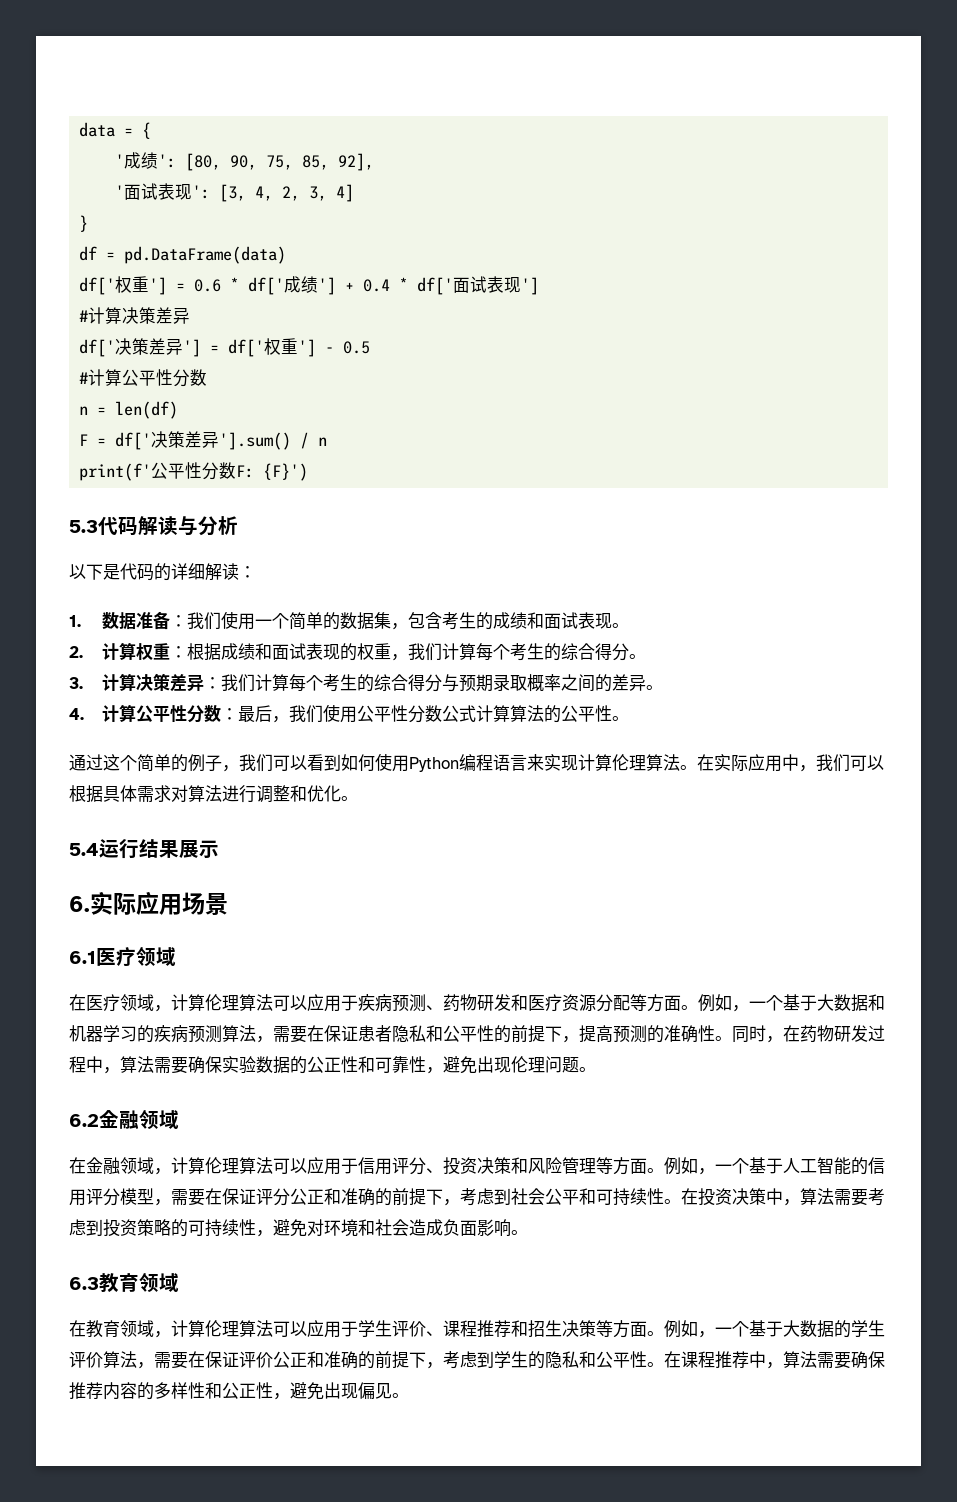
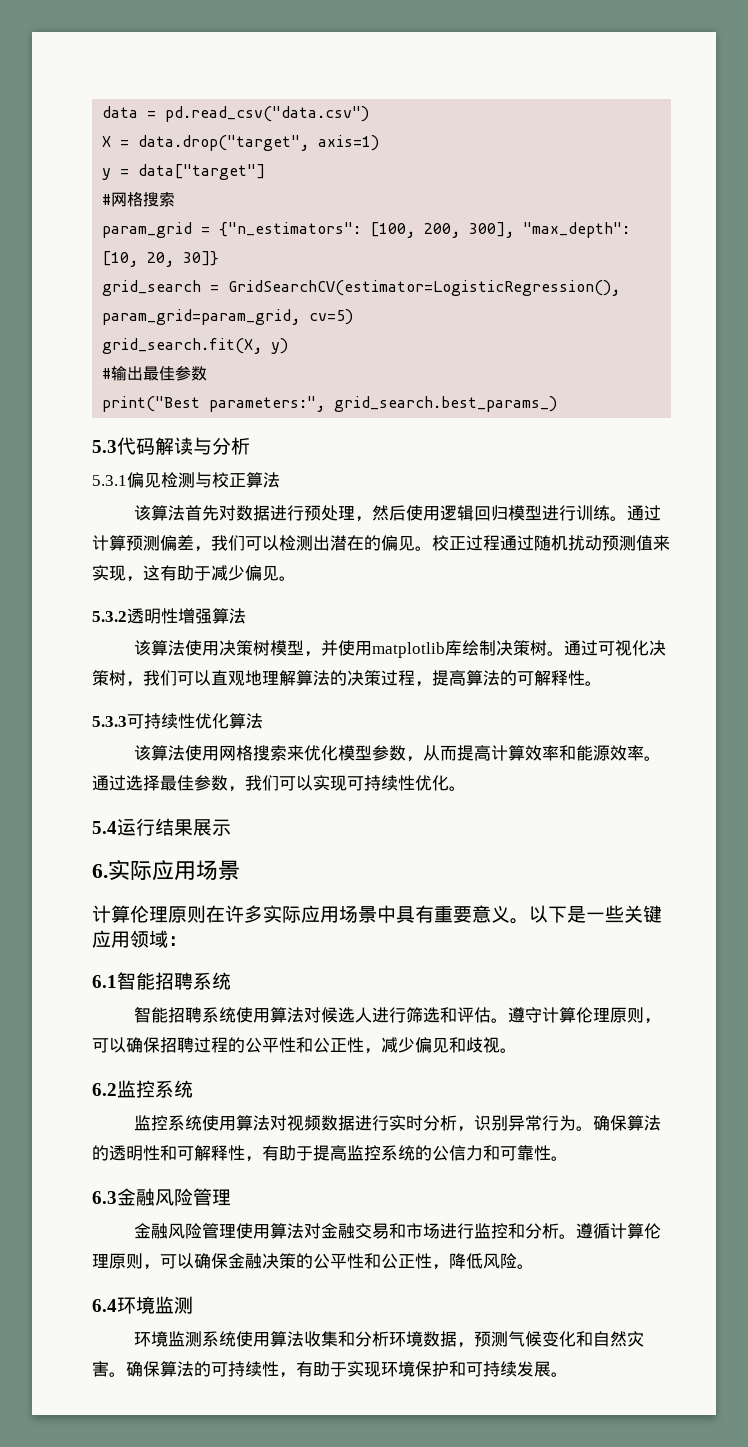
[142,122,152,139] [115,152,375,171] [115,183,355,202] [79,215,89,232] [79,246,287,264] [79,276,540,295] [79,307,191,324] [79,338,371,357] [79,369,208,387] [79,401,179,419] [79,431,328,450] [79,462,309,481] { // '成绩': [80, 90, 75, 85, 92], // '面试表现': [3, 4, 2, 3, 4] // } // df = pd.DataFrame(data) // df['权重'] = 0.6 * df['成绩'] + 0.4 * df['面试表现'] // #计算决策差异 // df['决策差异'] = df['权重'] - 0.5 // #计算公平性分数 // n = len(df) // F = df['决策差异'].sum() / n // print(f'公平性分数F: {F}') -> [165,106,370,122] [102,135,380,151] [102,164,266,180] [102,192,176,207] [102,222,631,238] [102,251,220,267] [102,280,621,296] [102,309,354,325] [102,338,289,354] [102,366,208,381] [102,396,558,412] pd.read_csv("data.csv") // X = data.drop("target", axis=1) // y = data["target"] // #网格搜索 // param_grid = {"n_estimators": [100, 200, 300], "max_depth": [10, 20, 30]} // grid_search = GridSearchCV(estimator=LogisticRegression(), param_grid=param_grid, cv=5) // grid_search.fit(X, y) // #输出最佳参数 // print("Best parameters:", grid_search.best_params_)
[69,563,256,581] [69,611,630,630] [69,642,647,661] [69,673,664,692] [69,704,630,723] [69,753,884,772] [69,785,307,803] 以下是代码的详细解读： // 1.数据准备：我们使用一个简单的数据集，包含考生的成绩和面试表现。 // 2.计算权重：根据成绩和面试表现的权重，我们计算每个考生的综合得分。 // 3.计算决策差异：我们计算每个考生的综合得分与预期录取概率之间的差异。 // 4.计算公平性分数：最后，我们使用公平性分数公式计算算法的公平性。 // 通过这个简单的例子，我们可以看到如何使用Python编程语言来实现计算伦理算法。在实际应用中，我们可以根据具体需求对算法进行调整和 -> [92,472,280,488] [133,505,661,522] [92,535,670,552] [92,565,296,582] [92,608,246,624] [133,640,666,658] [92,670,602,687] [92,713,263,729] [133,745,661,762] [92,775,415,792] 5.3.1偏见检测与校正算法 // 该算法首先对数据进行预处理，然后使用逻辑回归模型进行训练。通过计算预测偏差，我们可以检测出潜在的偏见。校正过程通过随机扰动预测值来实现，这有助于减少偏见。 // 5.3.2透明性增强算法 // 该算法使用决策树模型，并使用matplotlib库绘制决策树。通过可视化决策树，我们可以直观地理解算法的决策过程，提高算法的可解释性。 // 5.3.3可持续性优化算法 // 该算法使用网格搜索来优化模型参数，从而提高计算效率和能源效率。通过选择最佳参数，我们可以实现可持续性
[69,947,176,967] [69,994,885,1012] [69,1025,885,1043] [69,1056,596,1074] [69,1110,179,1130] [69,1157,885,1175] [69,1188,885,1206] [69,1219,528,1237] [69,1273,179,1293] [69,1320,885,1338] [69,1351,885,1369] [69,1382,392,1400] 6.1医疗领域 // 在医疗领域，计算伦理算法可以应用于疾病预测、药物研发和医疗资源分配等方面。例如，一个基于大数据和机器学习的疾病预测算法，需要在保证患者隐私和公平性的前提下，提高预测的准确性。同时，在药物研发过程中，算法需要确保实验数据的公正性和可靠性，避免出现伦理问题。 // 6.2金融领域 // 在金融领域，计算伦理算法可以应用于信用评分、投资决策和风险管理等方面。例如，一个基于人工智能的信用评分模型，需要在保证评分公正和准确的前提下，考虑到社会公平和可持续性。在投资决策中，算法需要考虑到投资策略的可持续性，避免对环境和社会造成负面影响。 // 6.3教育领域 // 在教育领域，计算伦理算法可以应用于学生评价、课程推荐和招生决策等方面。例如，一个基于大数据的学生评价算法，需要在保证评价公正和准确的前提下，考虑到学生的隐私和公平性。在课程推荐中，算法需要确保推荐内容的多样性和公正性，避免出现偏见 -> [92,905,662,924] [92,930,187,948] [92,972,231,990] [133,1006,661,1024] [92,1037,517,1054] [92,1080,193,1098] [133,1115,661,1132] [92,1145,568,1162] [92,1188,231,1206] [133,1223,661,1239] [92,1253,534,1270] [92,1296,193,1314] [133,1331,644,1348] [92,1361,551,1378] 计算伦理原则在许多实际应用场景中具有重要意义。以下是一些关键应用领域： // 6.1智能招聘系统 // 智能招聘系统使用算法对候选人进行筛选和评估。遵守计算伦理原则，可以确保招聘过程的公平性和公正性，减少偏见和歧视。 // 6.2监控系统 // 监控系统使用算法对视频数据进行实时分析，识别异常行为。确保算法的透明性和可解释性，有助于提高监控系统的公信力和可靠性。 // 6.3金融风险管理 // 金融风险管理使用算法对金融交易和市场进行监控和分析。遵循计算伦理原则，可以确保金融决策的公平性和公正性，降低风险。 // 6.4环境监测 // 环境监测系统使用算法收集和分析环境数据，预测气候变化和自然灾害。确保算法的可持续性，有助于实现环境保护和可持续发展

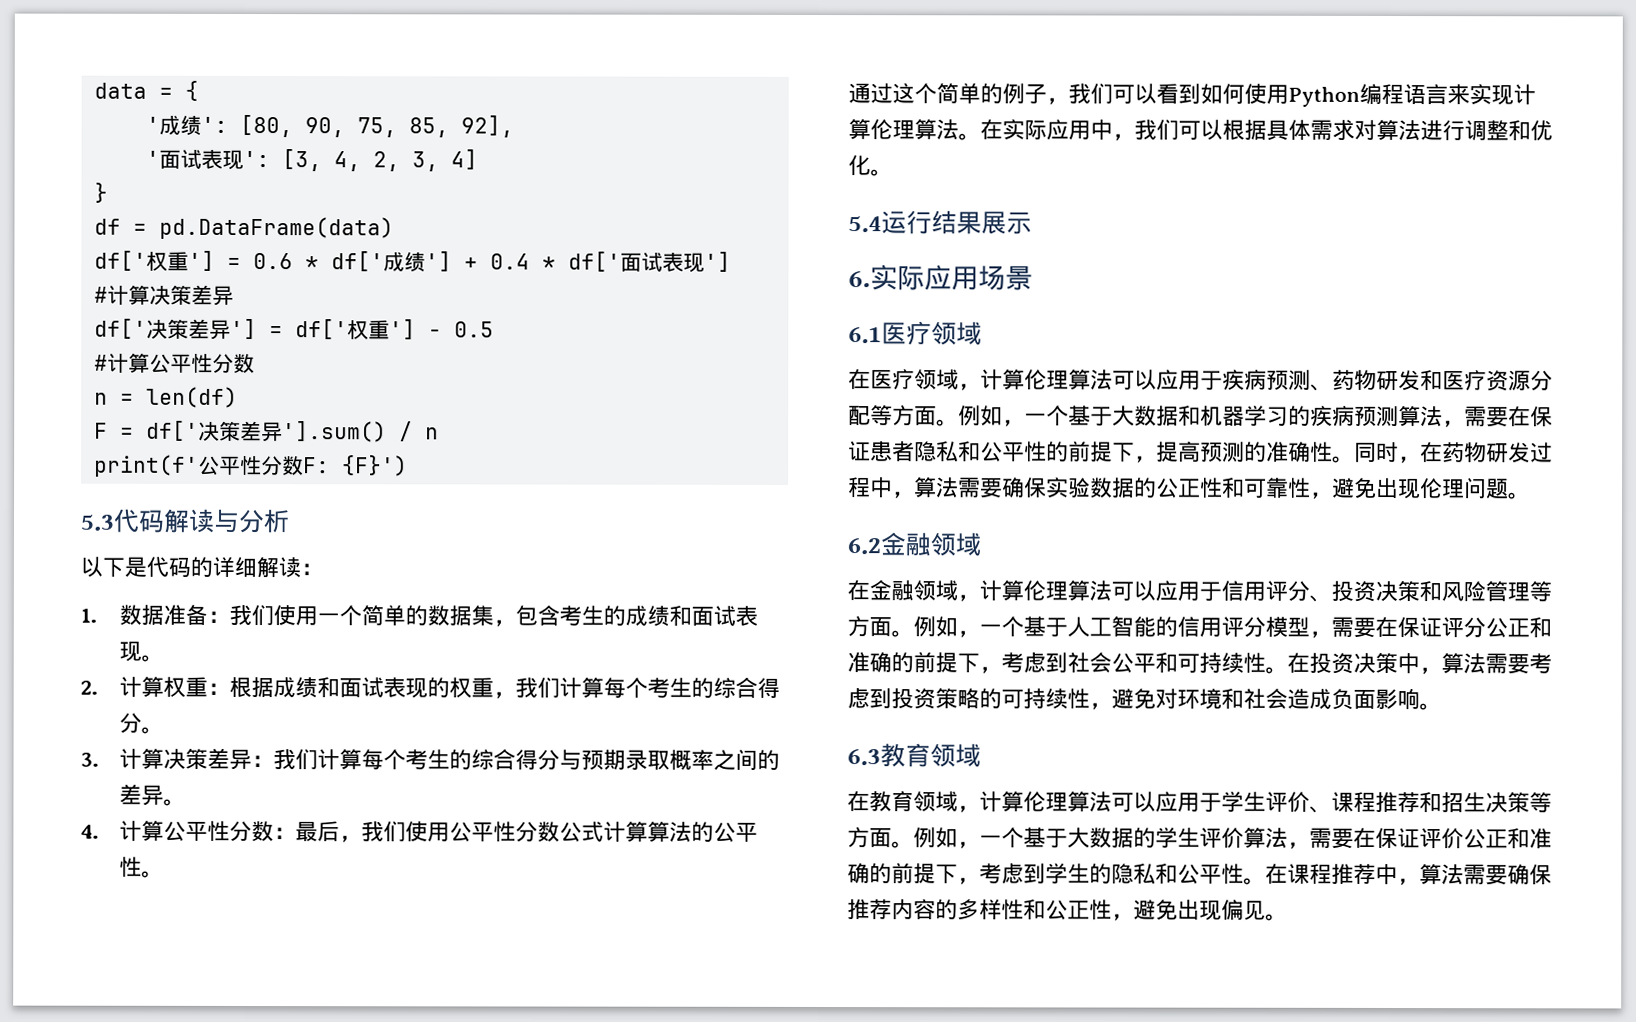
[165,106,370,122] [102,135,380,151] [102,164,266,180] [102,192,176,207] [102,222,631,238] [102,251,220,267] [102,280,621,296] [102,309,354,325] [102,338,289,354] [102,366,208,381] [102,396,558,412] pd.read_csv("data.csv") // X = data.drop("target", axis=1) // y = data["target"] // #网格搜索 // param_grid = {"n_estimators": [100, 200, 300], "max_depth": [10, 20, 30]} // grid_search = GridSearchCV(estimator=LogisticRegression(), param_grid=param_grid, cv=5) // grid_search.fit(X, y) // #输出最佳参数 // print("Best parameters:", grid_search.best_params_) -> [184,80,199,101] [145,114,514,138] [145,149,478,172] [93,182,108,203] [93,216,394,240] [93,250,731,273] [93,284,234,306] [93,318,494,341] [93,352,255,374] [93,386,238,408] [93,420,439,443] [93,454,408,477] { // '成绩': [80, 90, 75, 85, 92], // '面试表现': [3, 4, 2, 3, 4] // } // df = pd.DataFrame(data) // df['权重'] = 0.6 * df['成绩'] + 0.4 * df['面试表现'] // #计算决策差异 // df['决策差异'] = df['权重'] - 0.5 // #计算公平性分数 // n = len(df) // F = df['决策差异'].sum() / n // print(f'公平性分数F: {F}')
[92,472,280,488] [133,505,661,522] [92,535,670,552] [92,565,296,582] [92,608,246,624] [133,640,666,658] [92,670,602,687] [92,713,263,729] [133,745,661,762] [92,775,415,792] 5.3.1偏见检测与校正算法 // 该算法首先对数据进行预处理，然后使用逻辑回归模型进行训练。通过计算预测偏差，我们可以检测出潜在的偏见。校正过程通过随机扰动预测值来实现，这有助于减少偏见。 // 5.3.2透明性增强算法 // 该算法使用决策树模型，并使用matplotlib库绘制决策树。通过可视化决策树，我们可以直观地理解算法的决策过程，提高算法的可解释性。 // 5.3.3可持续性优化算法 // 该算法使用网格搜索来优化模型参数，从而提高计算效率和能源效率。通过选择最佳参数，我们可以实现可持续性 -> [80,556,323,579] [80,604,758,627] [118,640,164,662] [80,676,780,699] [118,712,164,734] [80,747,780,771] [118,783,186,806] [80,820,758,843] [118,856,164,878] [848,83,1536,107] [848,119,1531,142] 以下是代码的详细解读： // 1.数据准备：我们使用一个简单的数据集，包含考生的成绩和面试表现。 // 2.计算权重：根据成绩和面试表现的权重，我们计算每个考生的综合得分。 // 3.计算决策差异：我们计算每个考生的综合得分与预期录取概率之间的差异。 // 4.计算公平性分数：最后，我们使用公平性分数公式计算算法的公平性。 // 通过这个简单的例子，我们可以看到如何使用Python编程语言来实现计算伦理算法。在实际应用中，我们可以根据具体需求对算法进行调整和
[92,905,662,924] [92,930,187,948] [92,972,231,990] [133,1006,661,1024] [92,1037,517,1054] [92,1080,193,1098] [133,1115,661,1132] [92,1145,568,1162] [92,1188,231,1206] [133,1223,661,1239] [92,1253,534,1270] [92,1296,193,1314] [133,1331,644,1348] [92,1361,551,1378] 计算伦理原则在许多实际应用场景中具有重要意义。以下是一些关键应用领域： // 6.1智能招聘系统 // 智能招聘系统使用算法对候选人进行筛选和评估。遵守计算伦理原则，可以确保招聘过程的公平性和公正性，减少偏见和歧视。 // 6.2监控系统 // 监控系统使用算法对视频数据进行实时分析，识别异常行为。确保算法的透明性和可解释性，有助于提高监控系统的公信力和可靠性。 // 6.3金融风险管理 // 金融风险管理使用算法对金融交易和市场进行监控和分析。遵循计算伦理原则，可以确保金融决策的公平性和公正性，降低风险。 // 6.4环境监测 // 环境监测系统使用算法收集和分析环境数据，预测气候变化和自然灾害。确保算法的可持续性，有助于实现环境保护和可持续发展 -> [848,321,982,346] [848,368,1553,392] [848,404,1553,428] [848,440,1553,464] [848,477,1531,500] [847,532,981,557] [847,580,1552,602] [847,615,1552,638] [847,651,1552,675] [847,688,1442,711] [847,743,981,768] [847,791,1552,813] [847,827,1552,850] [847,862,1552,886] [847,899,1266,921] 6.1医疗领域 // 在医疗领域，计算伦理算法可以应用于疾病预测、药物研发和医疗资源分配等方面。例如，一个基于大数据和机器学习的疾病预测算法，需要在保证患者隐私和公平性的前提下，提高预测的准确性。同时，在药物研发过程中，算法需要确保实验数据的公正性和可靠性，避免出现伦理问题。 // 6.2金融领域 // 在金融领域，计算伦理算法可以应用于信用评分、投资决策和风险管理等方面。例如，一个基于人工智能的信用评分模型，需要在保证评分公正和准确的前提下，考虑到社会公平和可持续性。在投资决策中，算法需要考虑到投资策略的可持续性，避免对环境和社会造成负面影响。 // 6.3教育领域 // 在教育领域，计算伦理算法可以应用于学生评价、课程推荐和招生决策等方面。例如，一个基于大数据的学生评价算法，需要在保证评价公正和准确的前提下，考虑到学生的隐私和公平性。在课程推荐中，算法需要确保推荐内容的多样性和公正性，避免出现偏见

